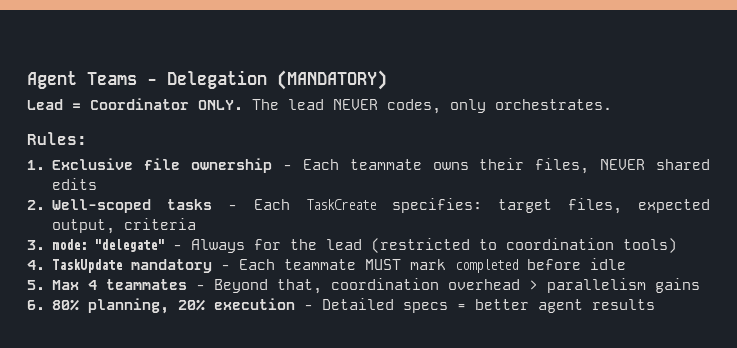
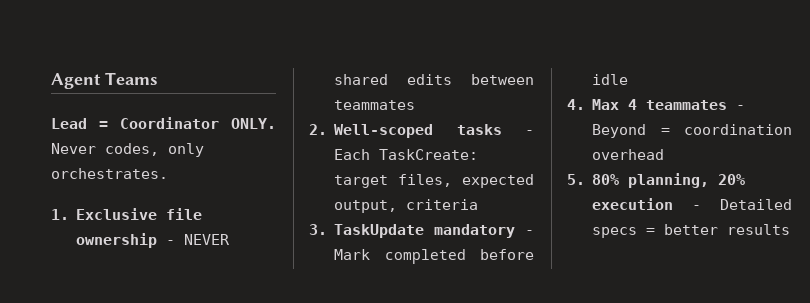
[147,70,387,90] - Delegation (MANDATORY) -> (158, 78) none
[252,99,378,110] The lead NEVER -> [51,143,96,154] Never
[27,132,87,145] // Rules: -> (168, 173) none
[302,158,590,174] Each teammate owns their files, -> (176, 242) none
(98, 184) none -> [471,74,534,85] [334,100,416,110] between teammates
[305,198,482,213] TaskCreate specifies: -> [379,149,479,160] TaskCreate:
[52,238,678,253] [27,259,447,273] mode: "delegate" - Always for the lead (restricted to coordination tools) // 4. TaskUpdate mandatory - Each teammate MUST mark -> [334,224,534,238] [334,249,371,260] TaskUpdate mandatory - Mark
[27,280,45,290] 5. -> [567,99,585,110] 4.
[277,279,323,294] that, -> [660,128,670,135] =
[529,278,701,293] [27,300,45,310] > parallelism gains // 6. -> [567,174,585,185] // 5.
[538,299,584,313] agent -> (719, 229) none

